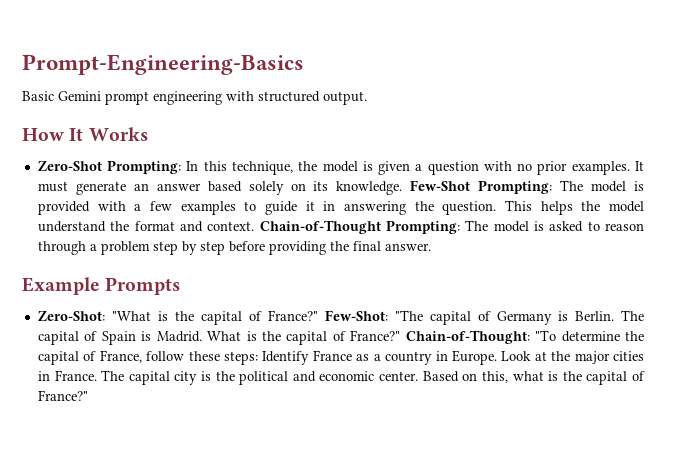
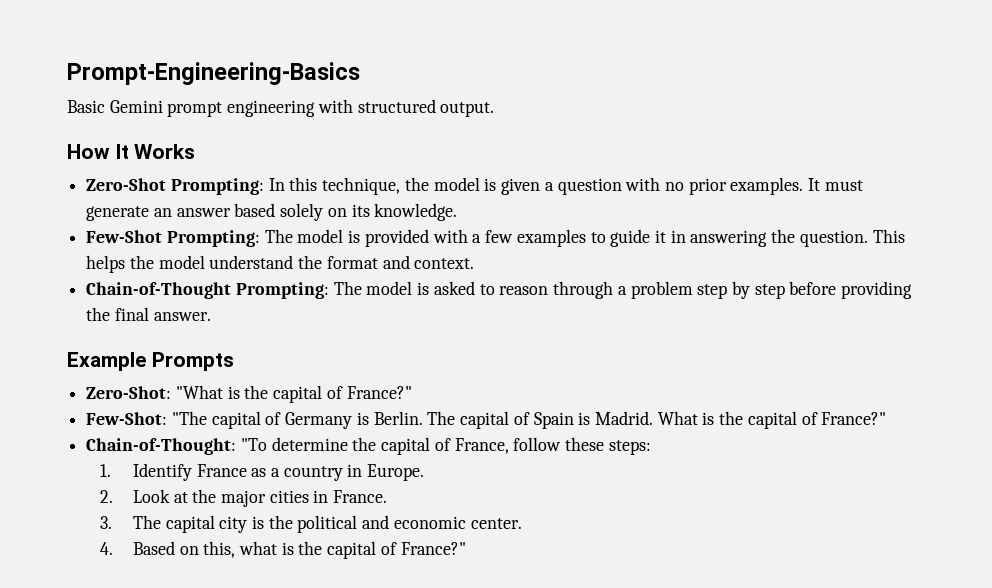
(403, 188) none -> (458, 212) //
(255, 226) none -> (475, 263) //
(318, 315) none -> (412, 392) //
(401, 335) none -> (887, 418) //
(259, 358) none -> [99,464,111,477] // 1.
(497, 357) none -> [99,490,113,503] // 2.
(97, 375) none -> [99,516,112,529] // 3.
(419, 376) none -> [99,542,113,555] // 4.

